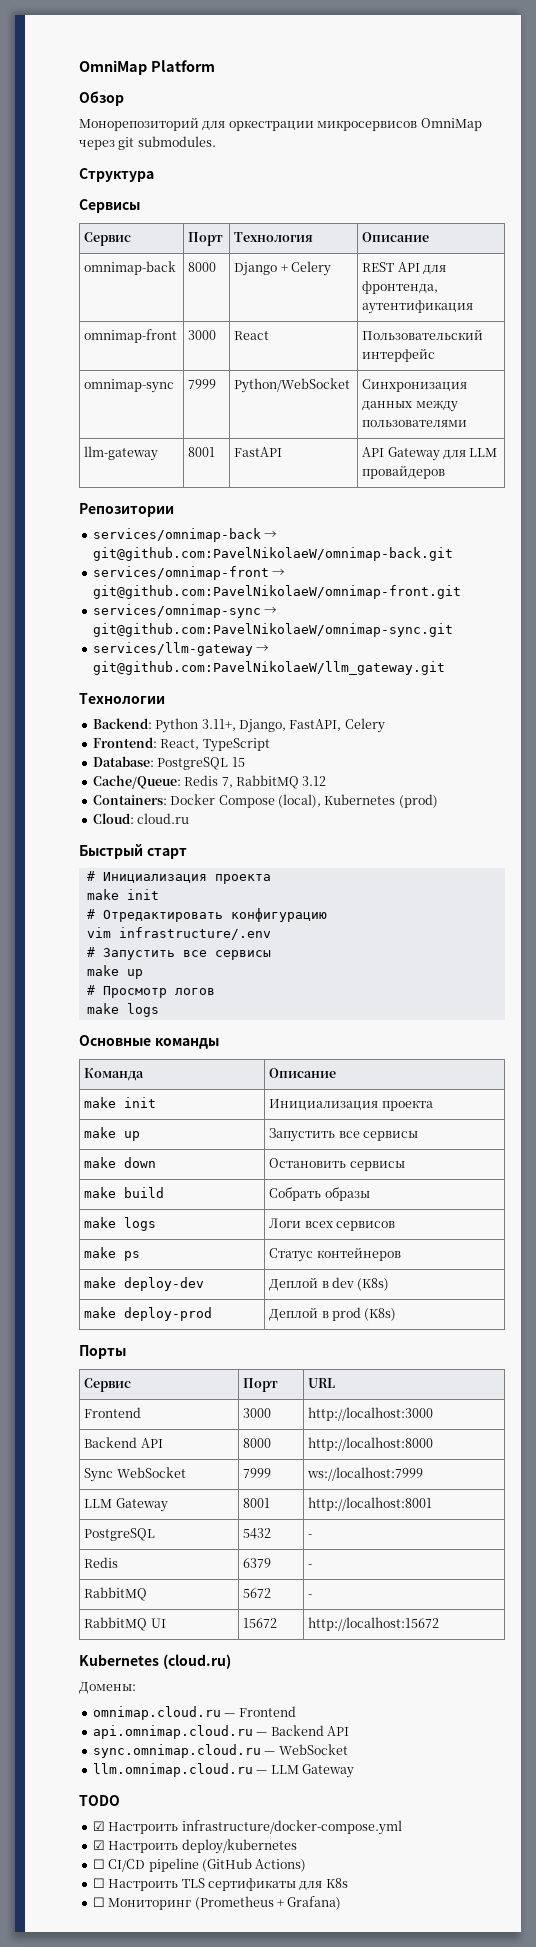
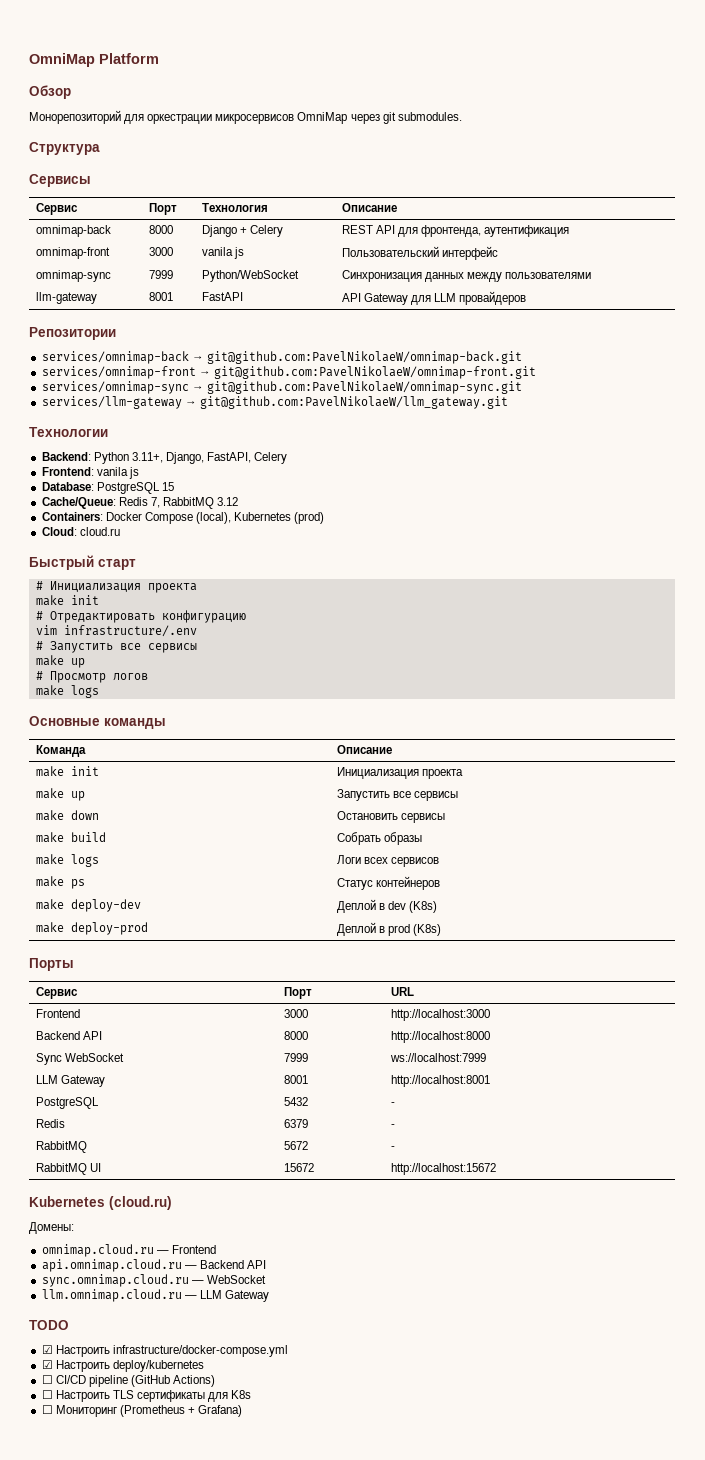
[234,331,270,340] React -> [201,247,244,259] vanila js
[160,738,270,752] React, TypeScript -> [96,467,139,479] vanila js

